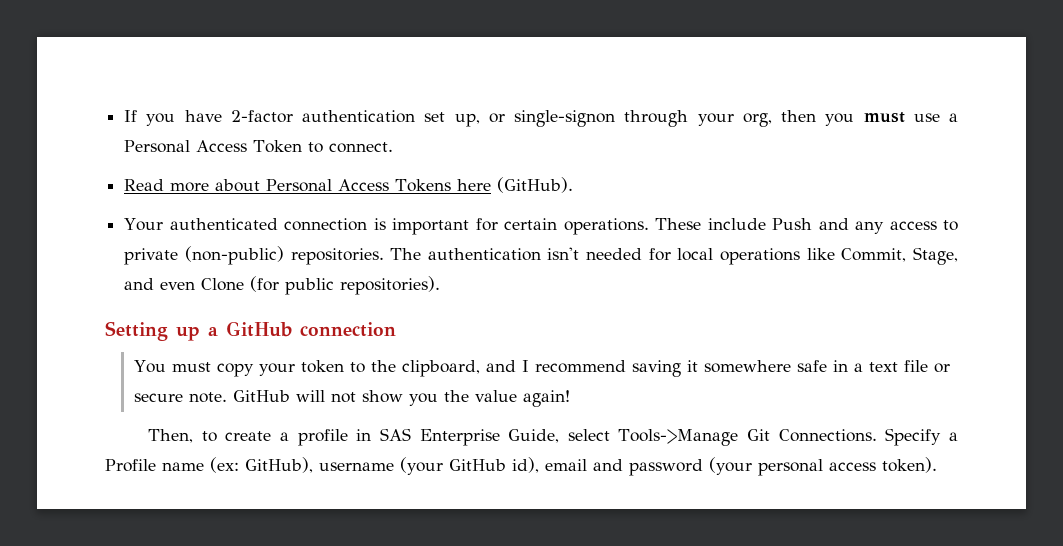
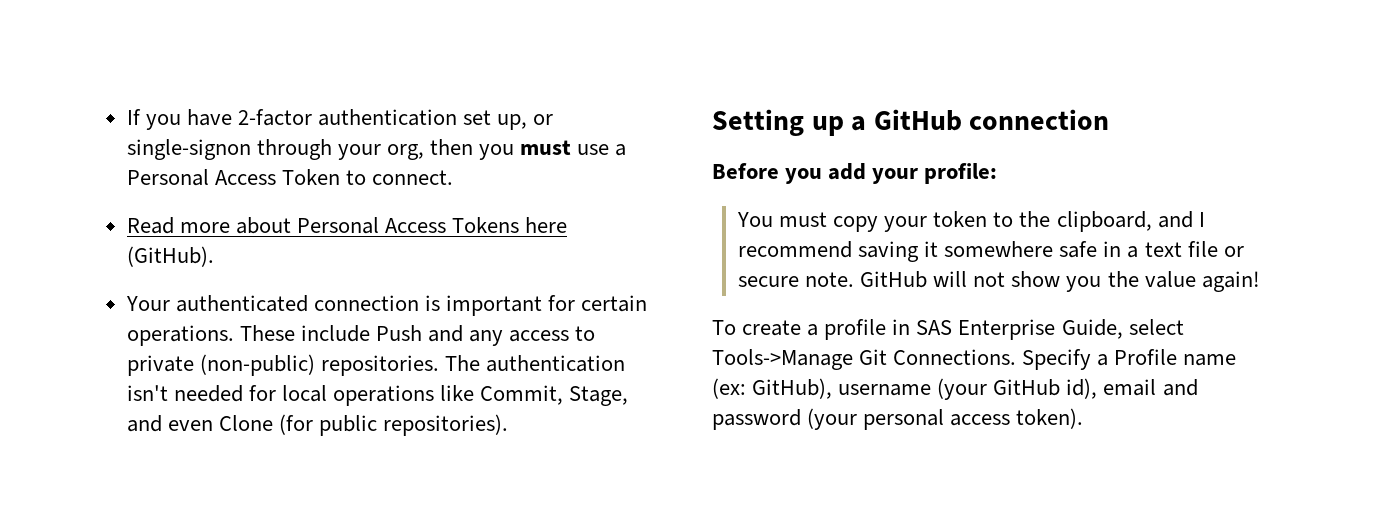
(396, 329) none -> [712,163,998,184] // Before you add your profile:
[148,429,217,443] Then, to -> [712,320,736,335] To

